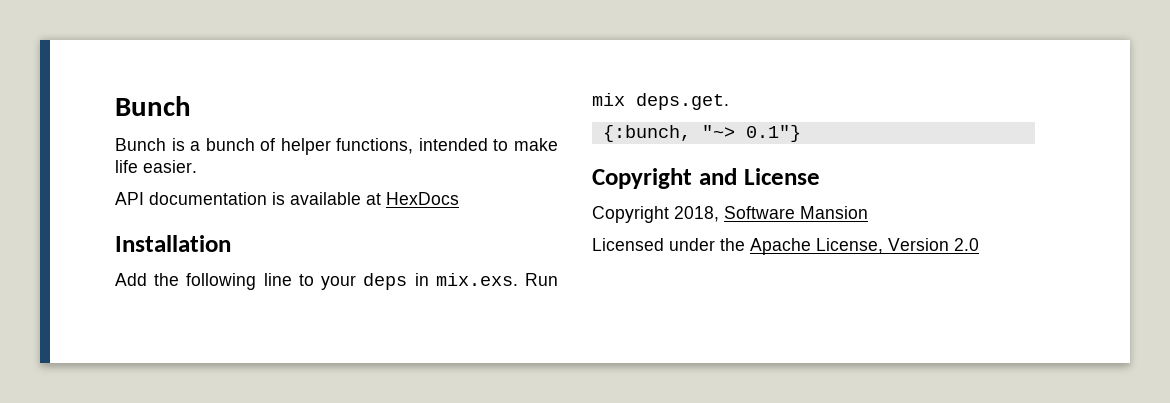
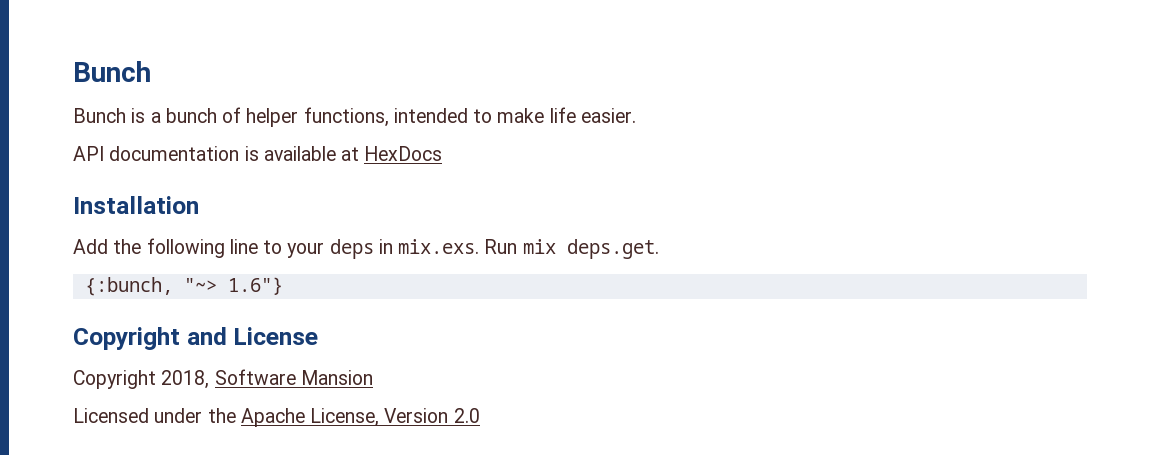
[745,125,801,142] 0.1"} -> [227,277,283,295] 1.6"}

